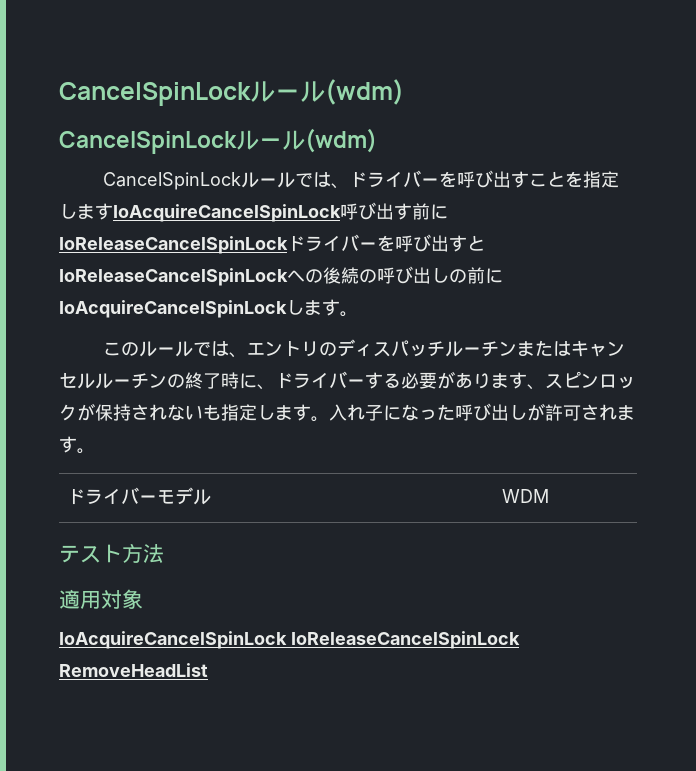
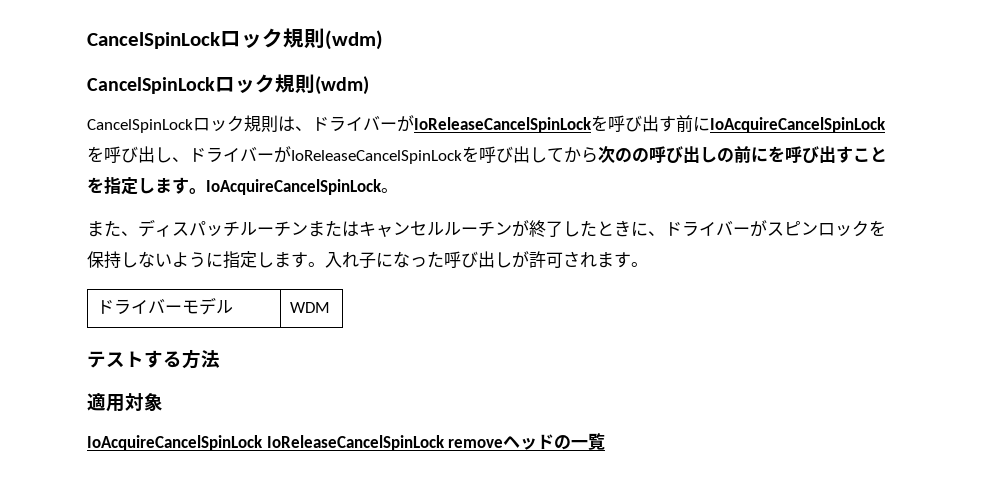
[59,79,404,106] [59,128,377,154] [103,172,314,190] CancelSpinLockルール(wdm) // CancelSpinLockルール(wdm) // CancelSpinLockルールで -> [87,28,383,50] [87,74,369,95] [87,115,278,133] CancelSpinLockロック規則(wdm) // CancelSpinLockロック規則(wdm) // CancelSpinLockロック規則
(440, 182) none -> [397,115,886,133] [87,146,768,164] がIoReleaseCancelSpinLockを呼び出す前にIoAcquireCancelSpinLockを呼び出し、ドライバーがIoReleaseCancelSpinLockを呼び出してから次のの呼び出しの前に
[113,202,448,222] [59,234,485,254] [59,266,503,286] [59,299,358,318] [103,341,338,358] IoAcquireCancelSpinLock呼び出す前にIoReleaseCancelSpinLockドライバーを呼び出すとIoReleaseCancelSpinLockへの後続の呼び出しの前にIoAcquireCancelSpinLockします。 // このルールでは、エントリの -> [189,179,398,195] [87,220,138,237] 。IoAcquireCancelSpinLock。 // また、
[167,371,635,390] [59,403,221,421] の終了時に、ドライバーする必要があります、スピンロックが保持されないも -> [512,220,886,237] [87,251,223,269] が終了したときに、ドライバーがスピンロックを保持しないように
(122, 553) none -> [144,350,182,368] する
[59,663,208,677] RemoveHeadList -> [448,433,606,450] removeヘッドの一覧

